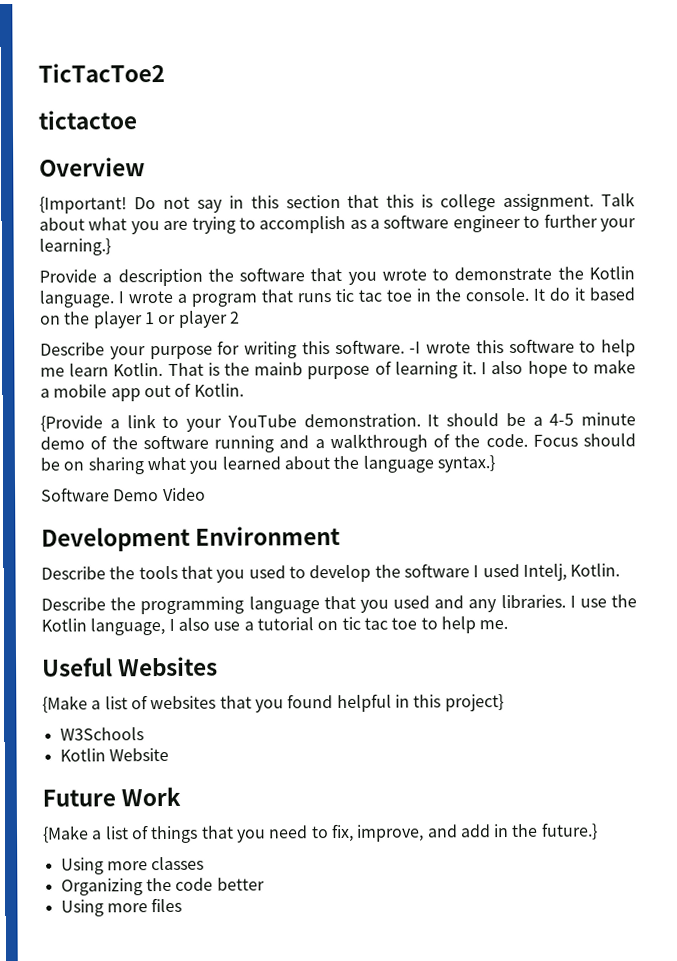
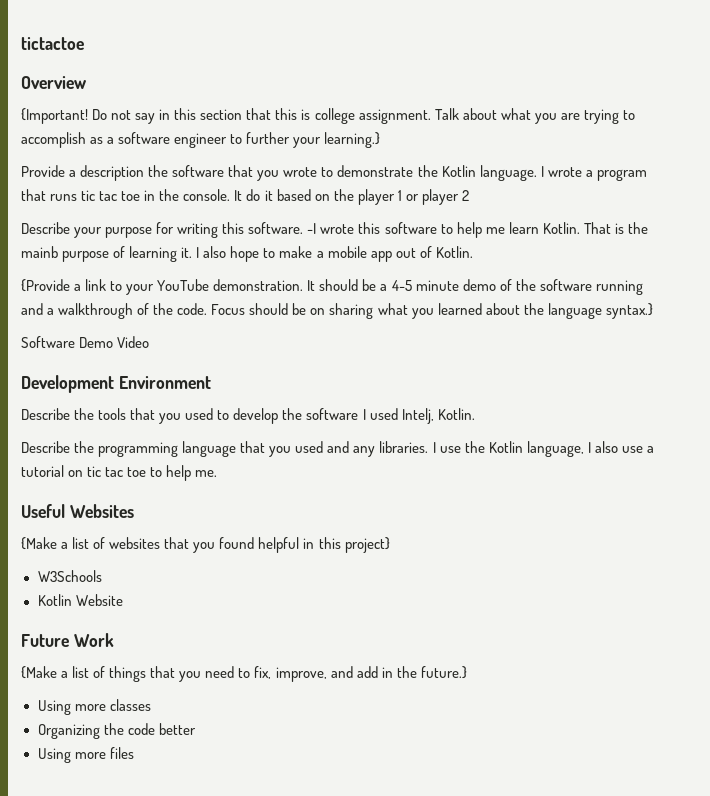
[38,62,165,83] TicTacToe2 // -> (21, 43) none

